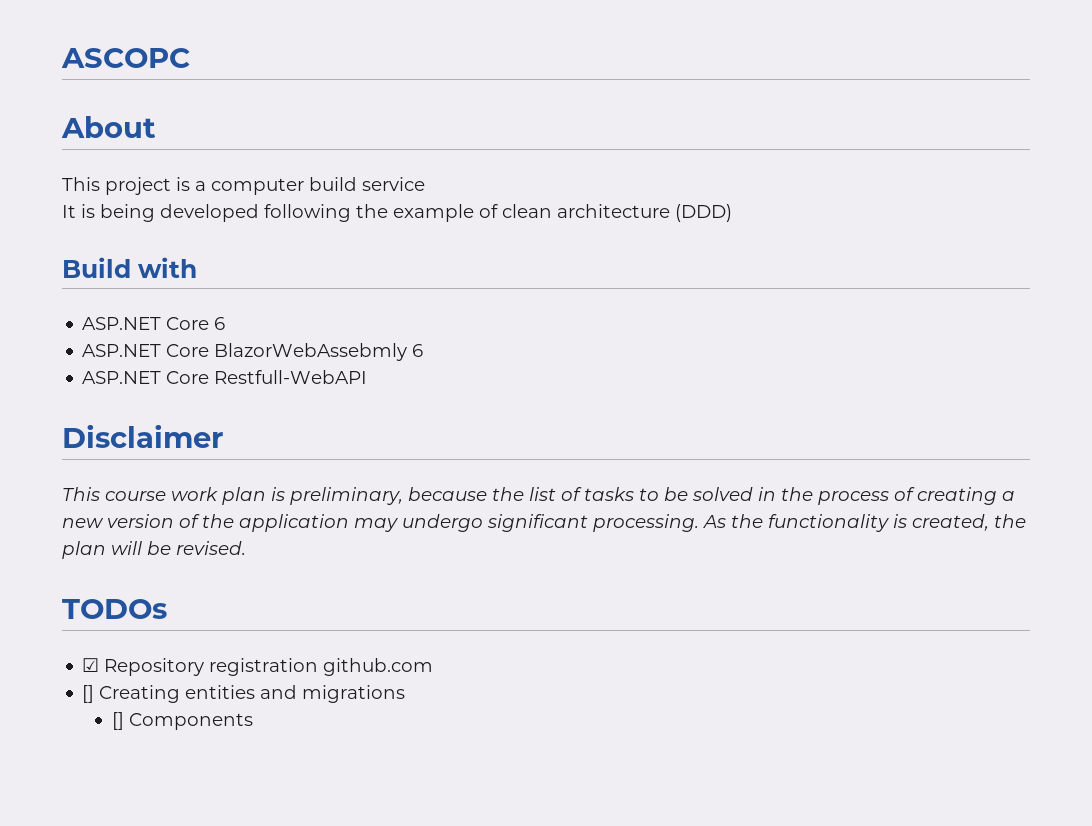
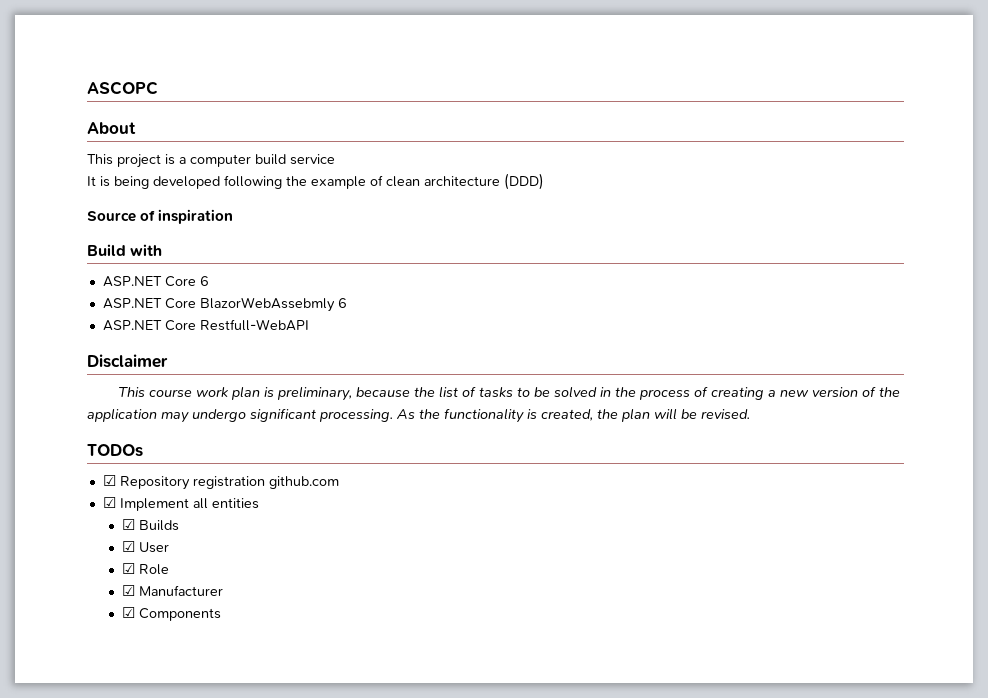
(732, 213) none -> [87,209,234,224] // Source of inspiration
[82,685,406,703] [111,712,124,730] [] Creating entities and migrations // [] -> [102,497,259,511] [122,519,180,531] [122,541,170,553] [122,563,170,575] [122,585,224,596] [122,607,136,618] ☑ Implement all entities // ☑ Builds // ☑ User // ☑ Role // ☑ Manufacturer // ☑

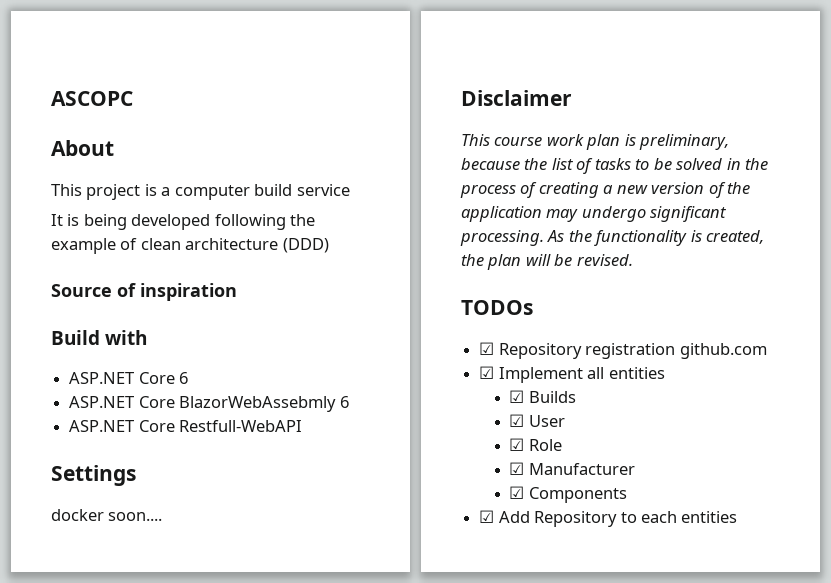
(309, 325) none -> [51,465,136,486] [51,509,163,521] // Settings // docker soon....
(222, 614) none -> [479,510,738,527] // ☑ Add Repository to each entities

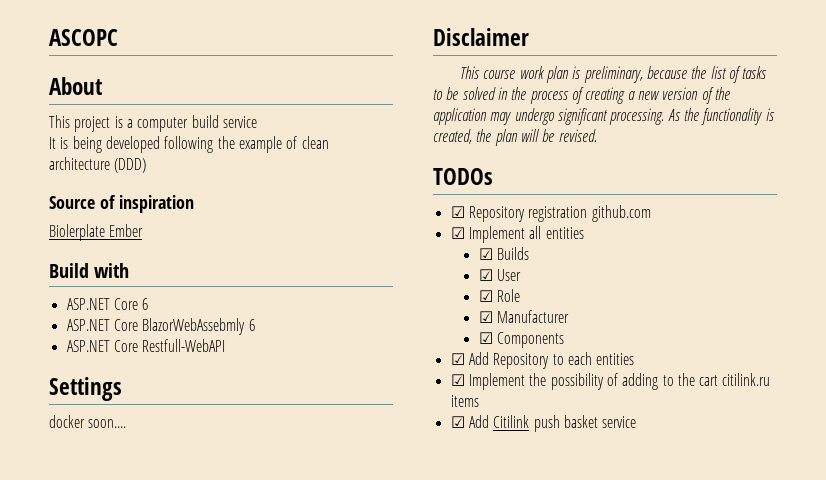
(237, 292) none -> [49,224,144,241] // Biolerplate Ember
(738, 517) none -> [450,373,771,390] [450,395,479,407] [450,415,637,432] // ☑ Implement the possibility of adding to the cart citilink.ru items // ☑ Add Citilink push basket service

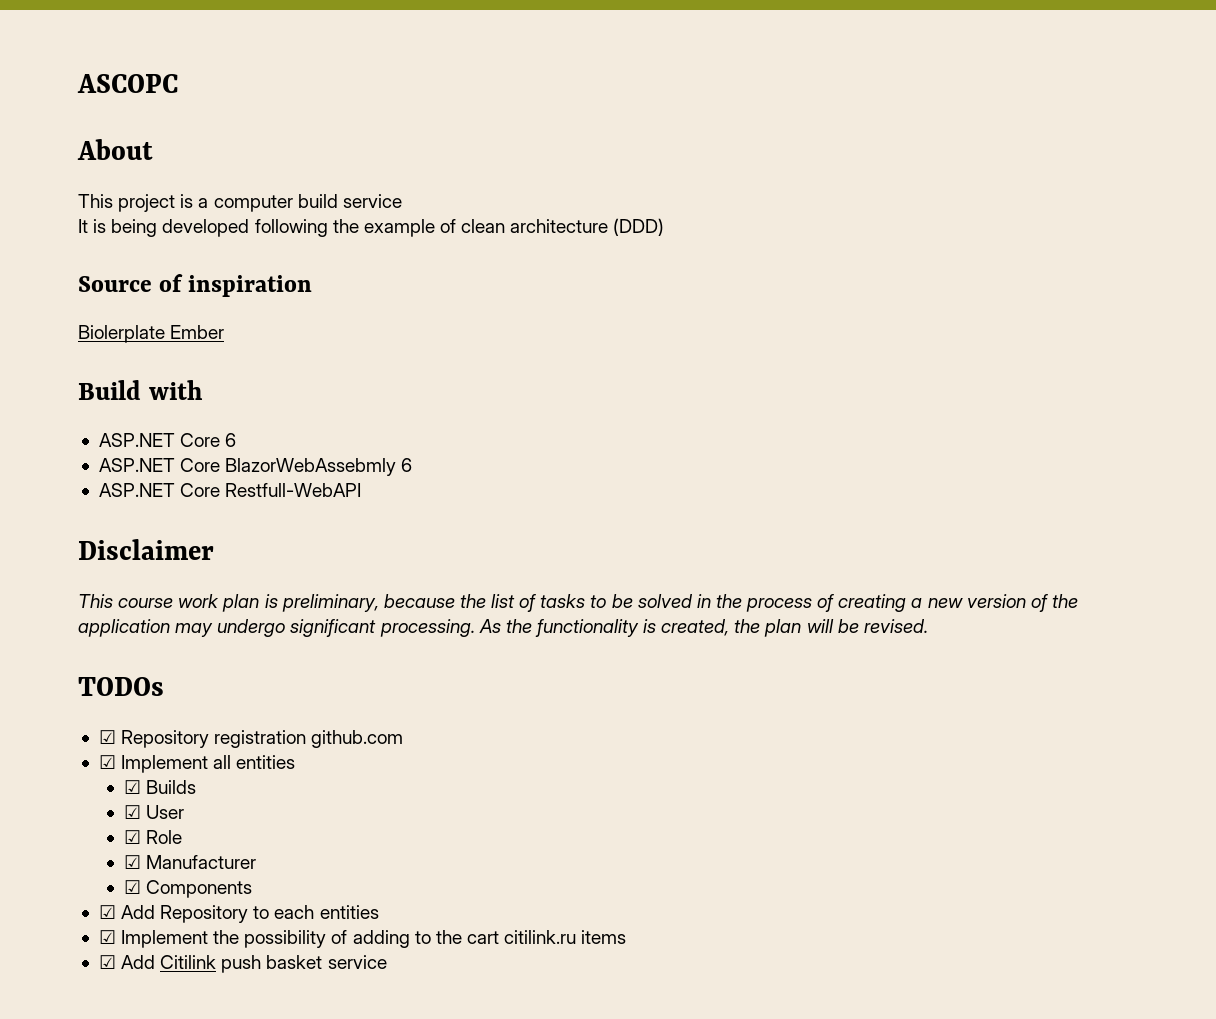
[49,377,122,401] [49,415,127,428] // Settings // docker soon.... -> (362, 490) none

